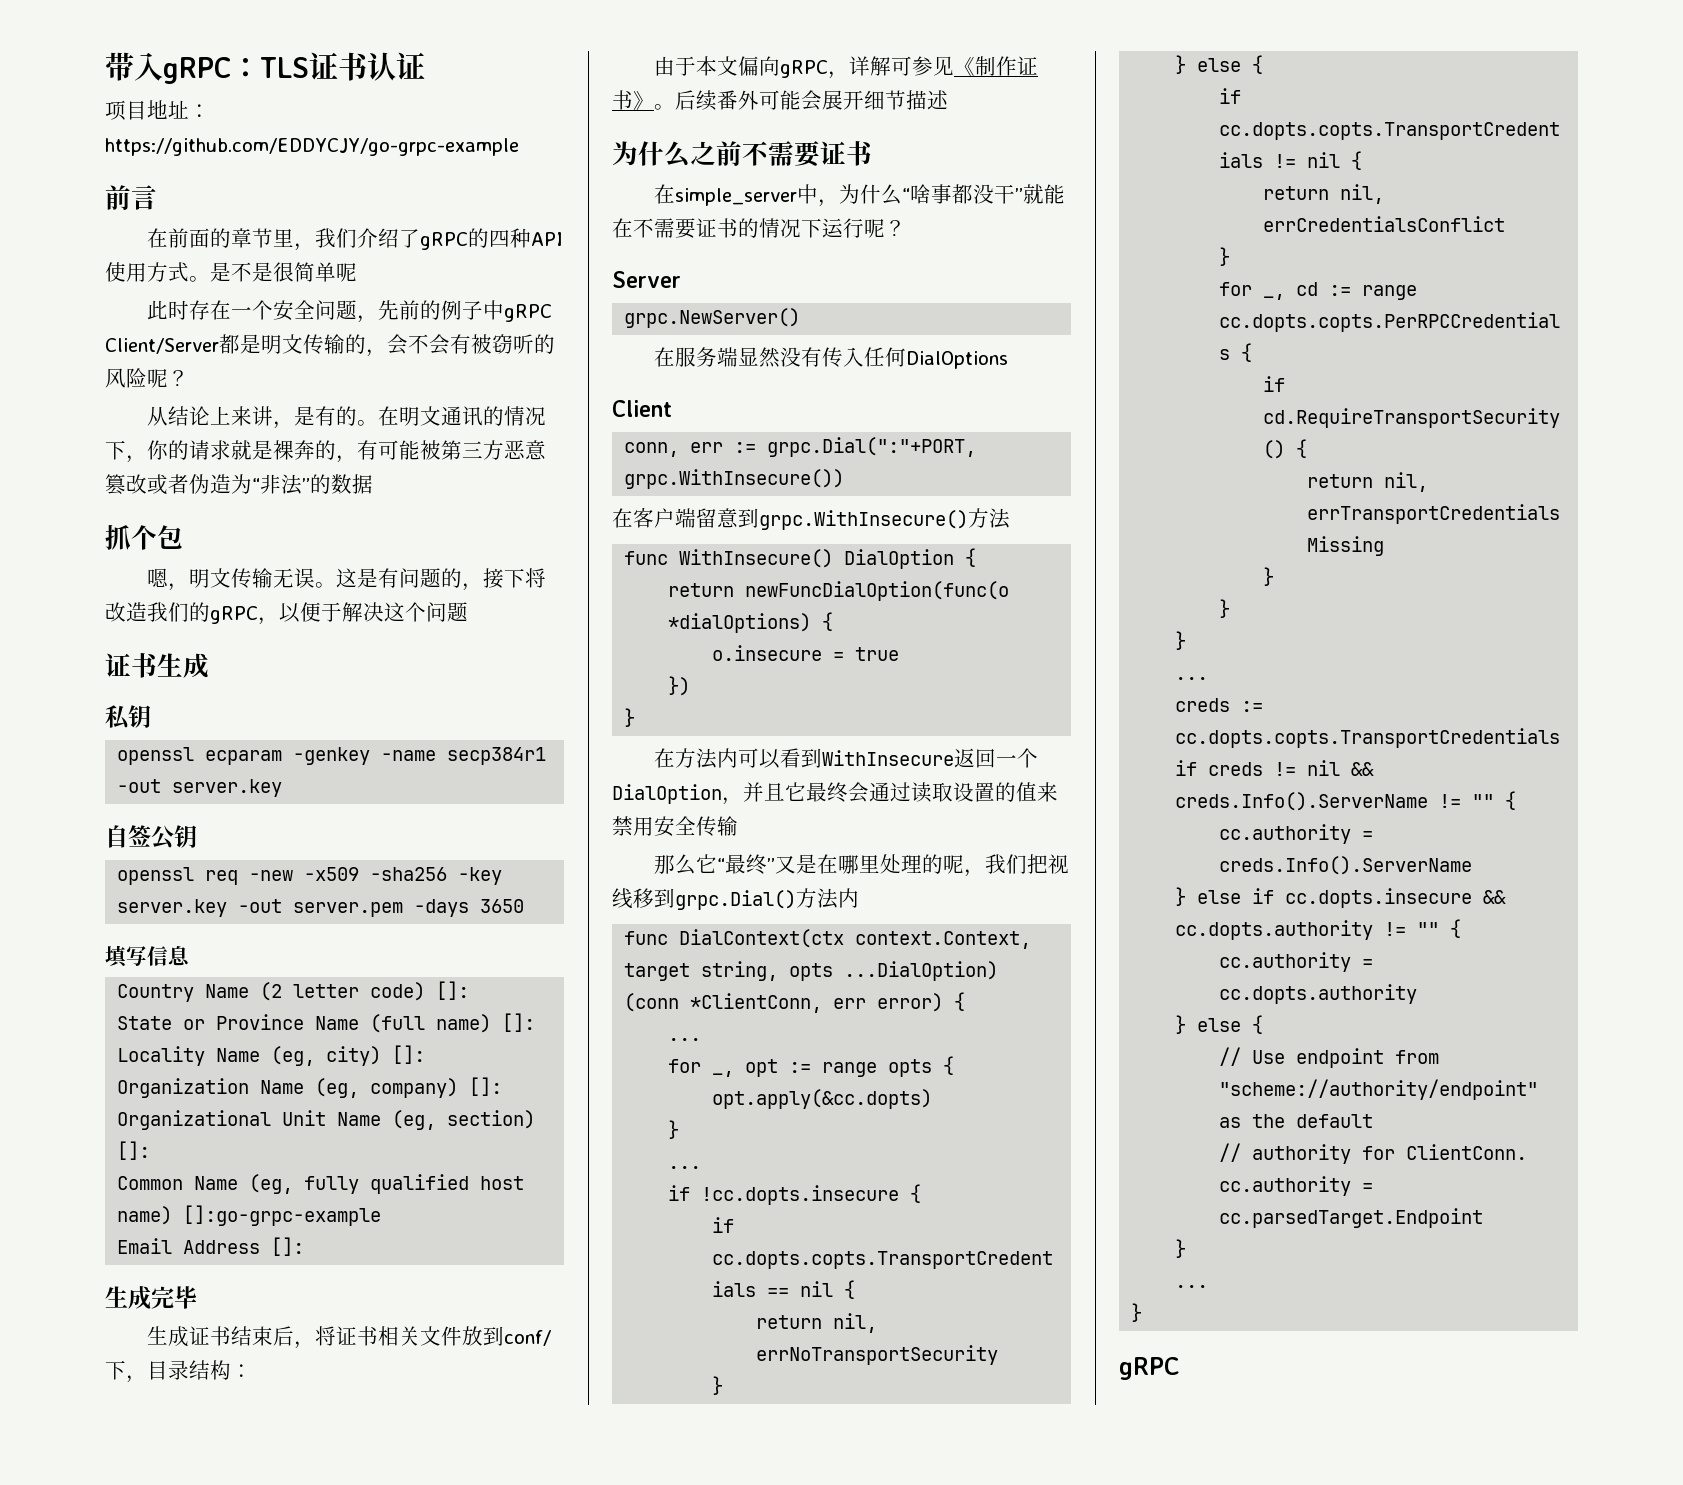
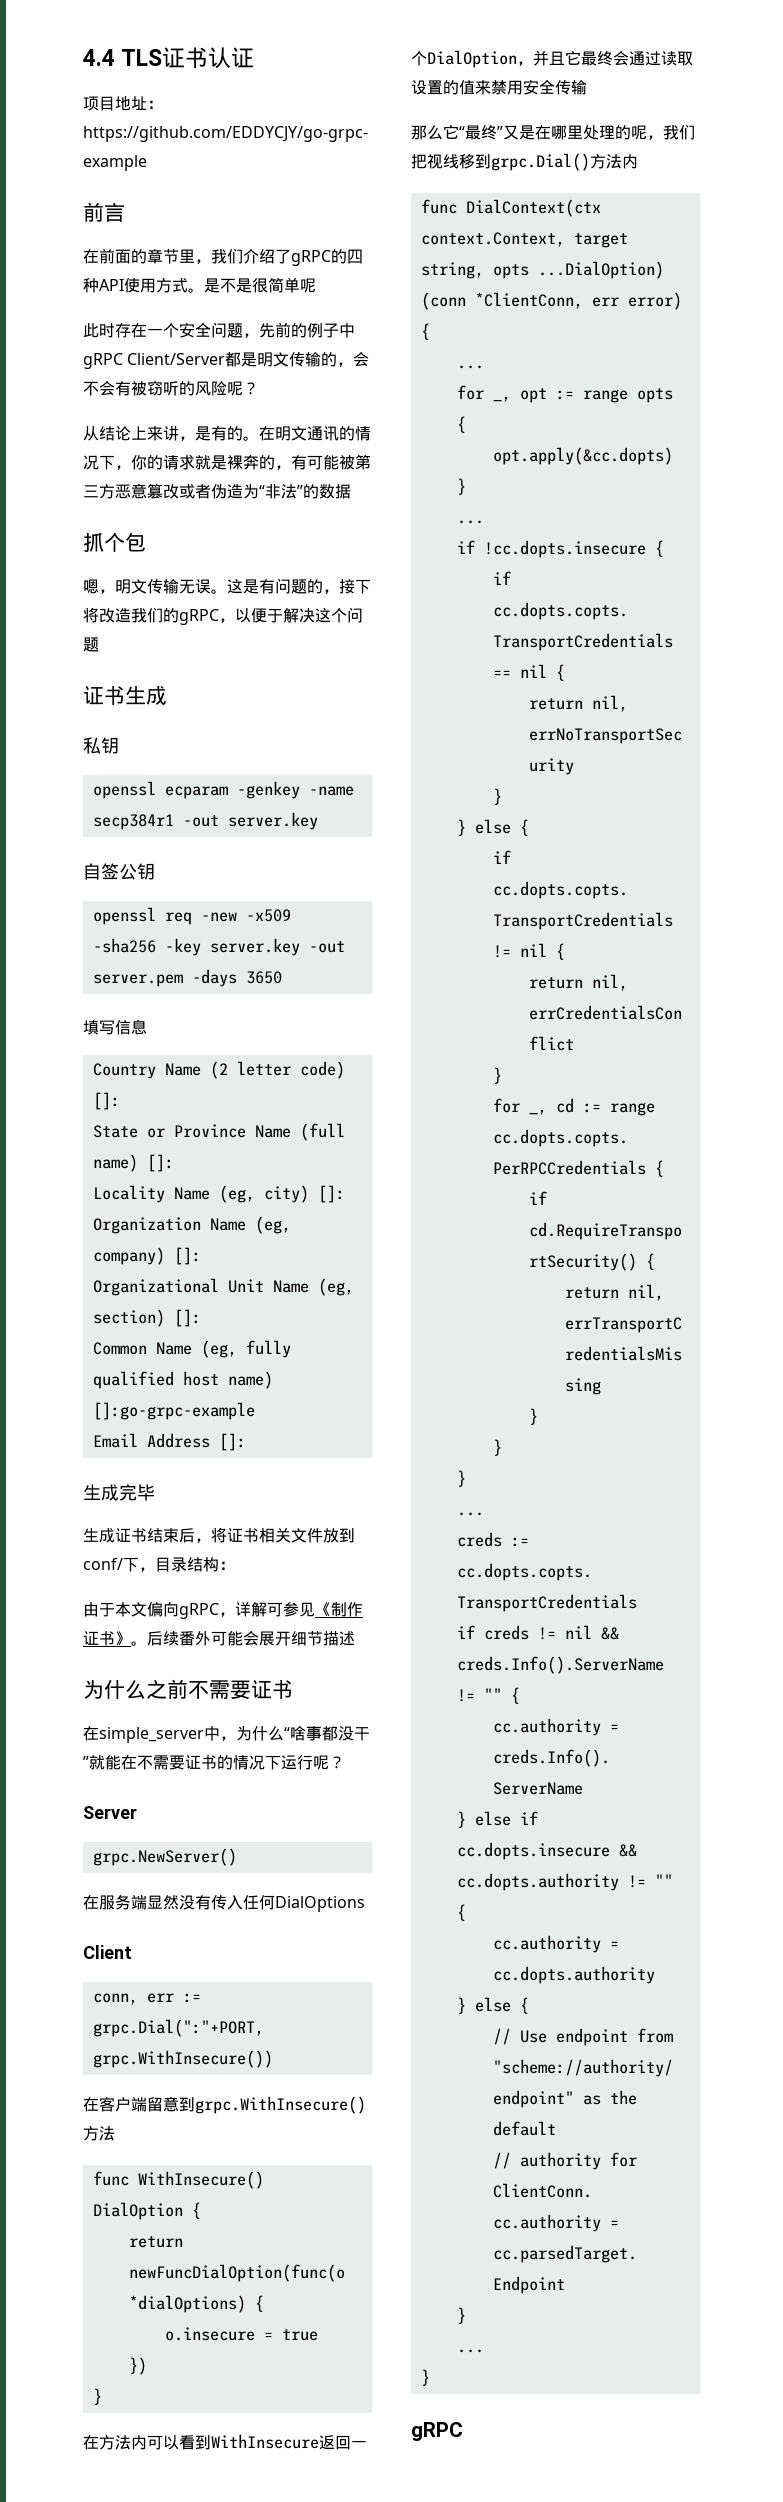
[104,52,260,84] 带入gRPC： -> [83,49,115,66] 4.4

